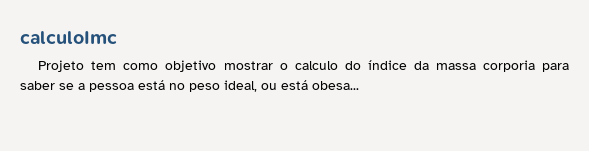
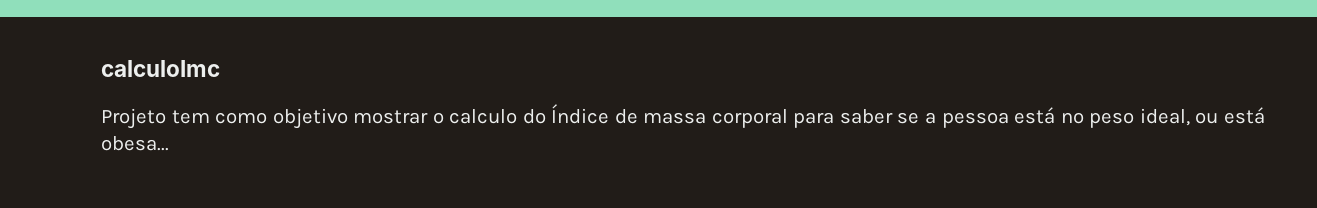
[367,60,535,72] índice da massa corporia -> [551,104,788,128] Índice de massa corporal

